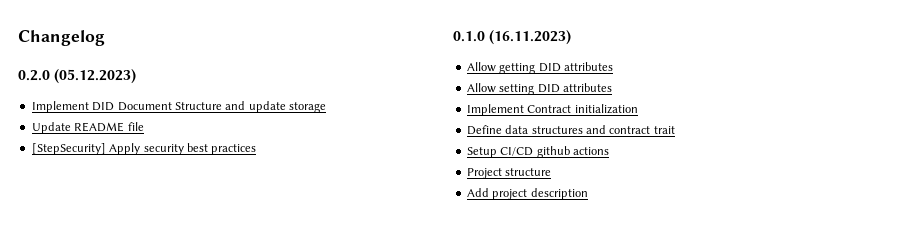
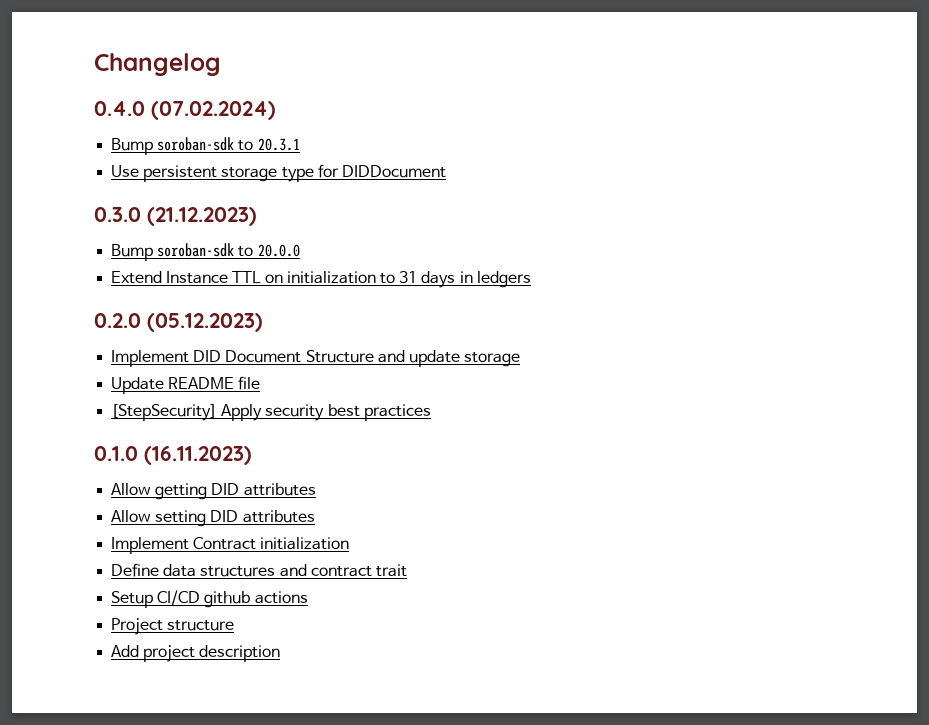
(105, 38) none -> [94,101,276,120] [111,137,300,155] [111,164,446,182] [94,207,257,226] [111,243,300,261] [111,271,531,288] // 0.4.0 (07.02.2024) // Bump soroban-sdk to 20.3.1 // Use persistent storage type for DIDDocument // 0.3.0 (21.12.2023) // Bump soroban-sdk to 20.0.0 // Extend Instance TTL on initialization to 31 days in ledgers

